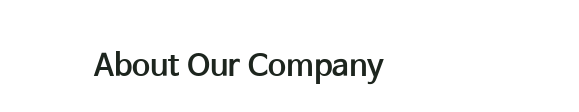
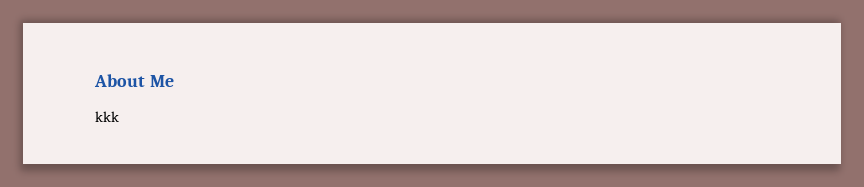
[187,53,385,85] Our Company -> [149,75,174,87] [95,111,119,122] Me // kkk

